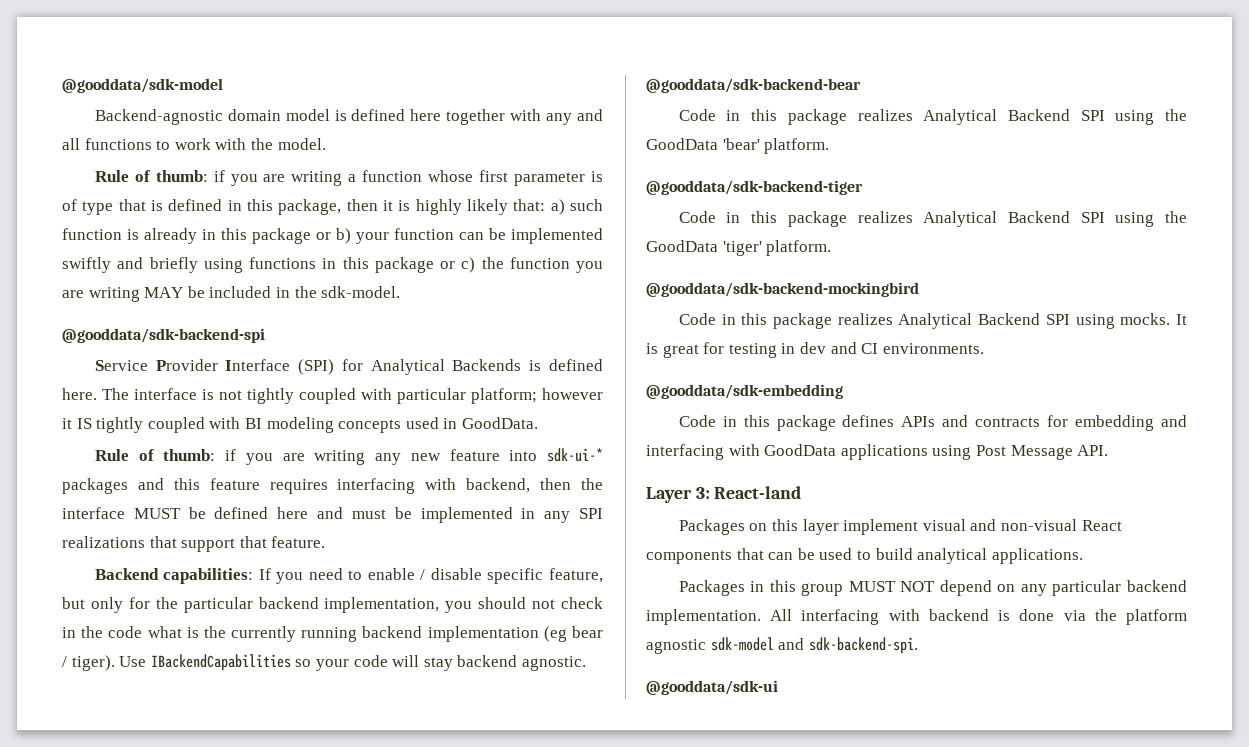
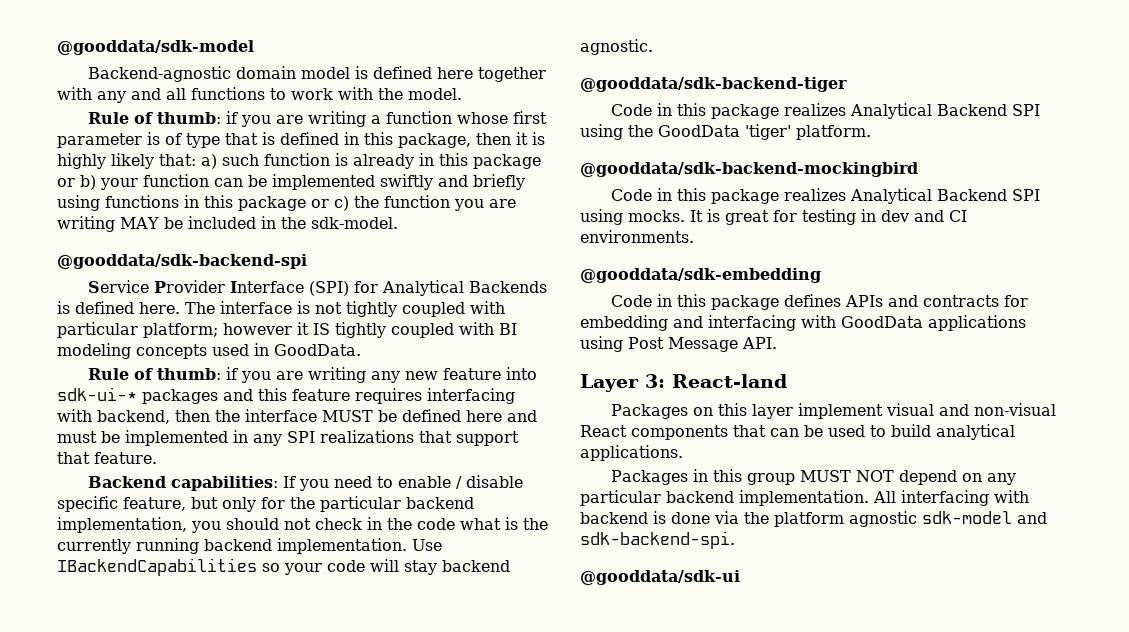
[427,626,603,642] [62,655,115,671] implementation (eg bear / tiger). -> [277,538,407,554] implementation.
[646,78,861,93] [678,109,1187,125] [646,138,830,154] // @gooddata/sdk-backend-bear // Code in this package realizes Analytical Backend SPI using the GoodData 'bear' platform. -> (653, 47) none

